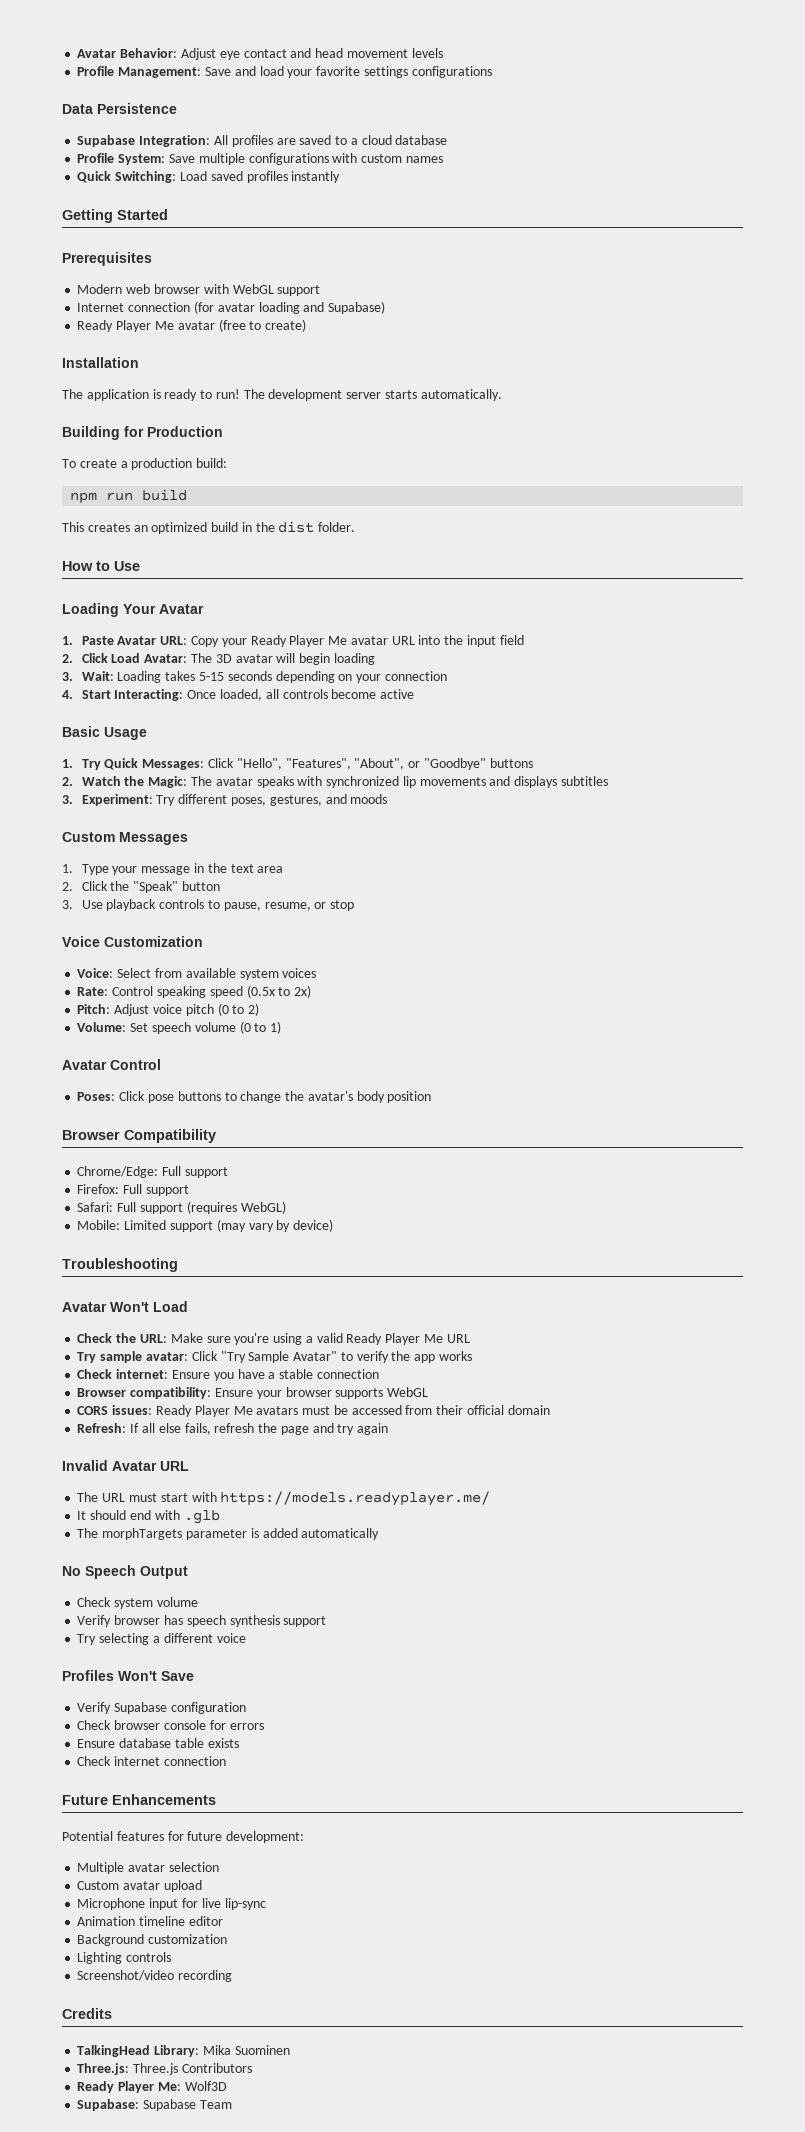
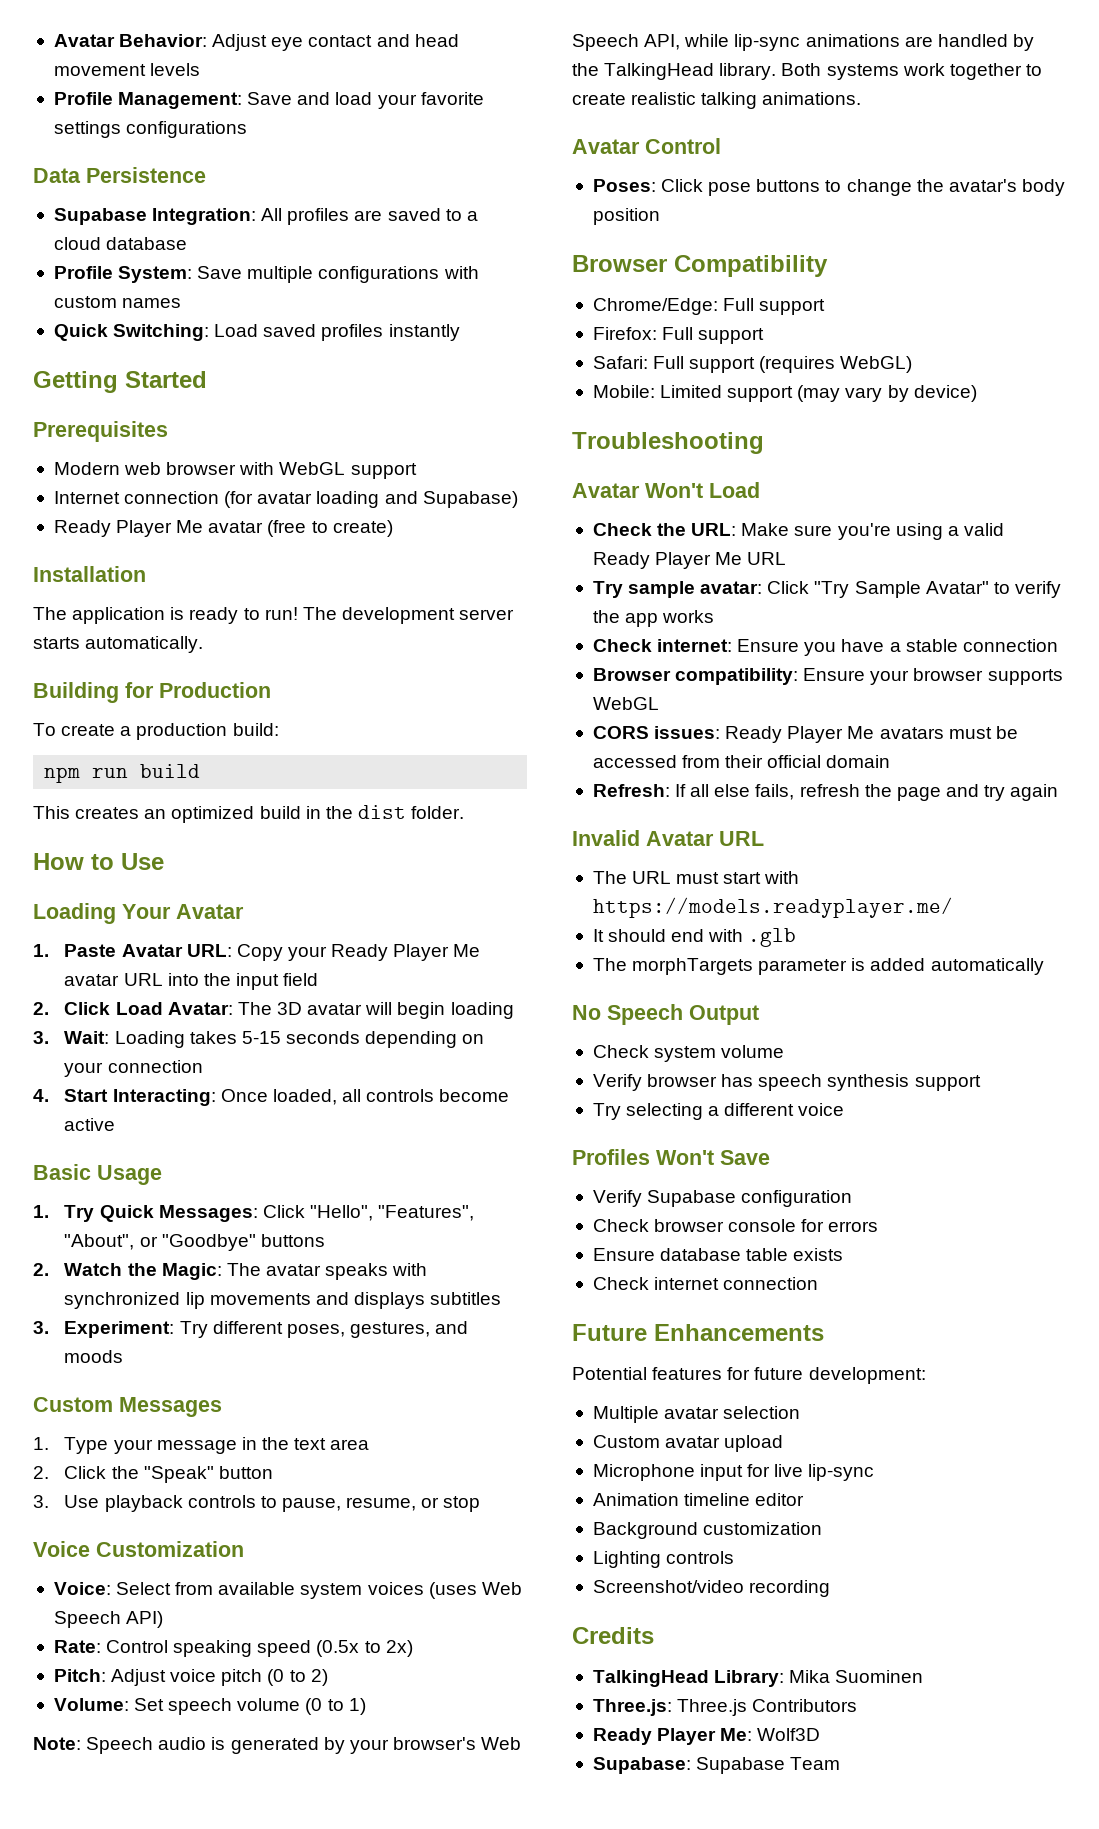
(317, 973) none -> [428,1582,522,1599] [53,1611,164,1628] (uses Web Speech API)
(282, 1027) none -> [33,1737,522,1754] [572,34,1034,51] [572,63,1042,80] [572,92,862,109] // Note: Speech audio is generated by your browser's Web Speech API, while lip-sync animations are handled by the TalkingHead library. Both systems work together to create realistic talking animations.

